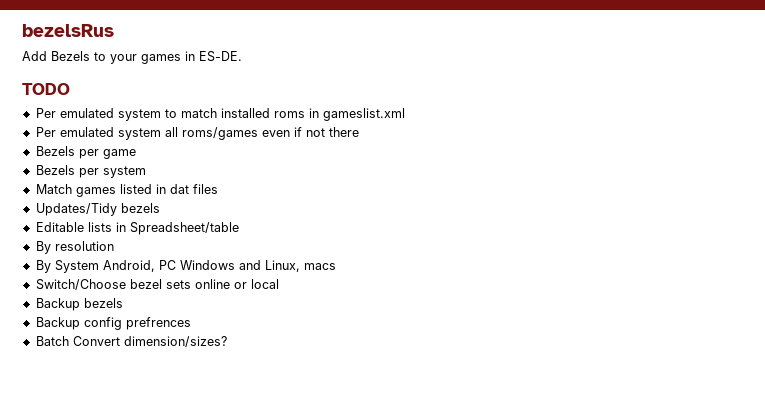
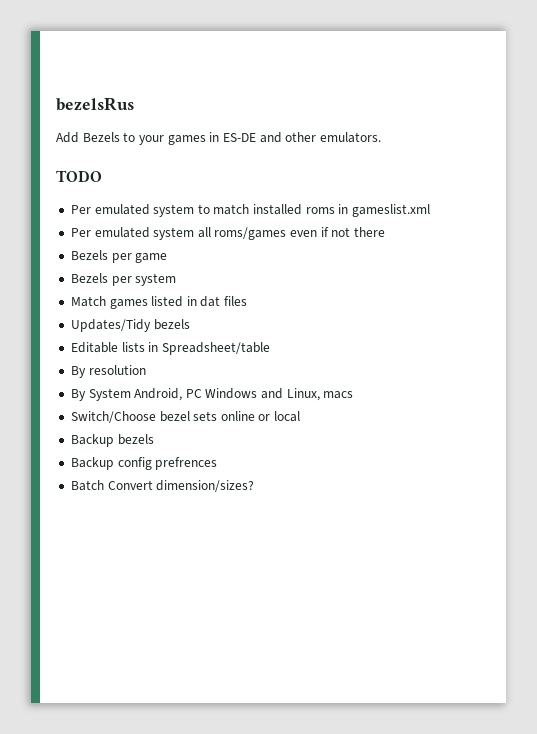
[199,51,242,62] ES-DE. -> [222,132,381,143] ES-DE and other emulators.

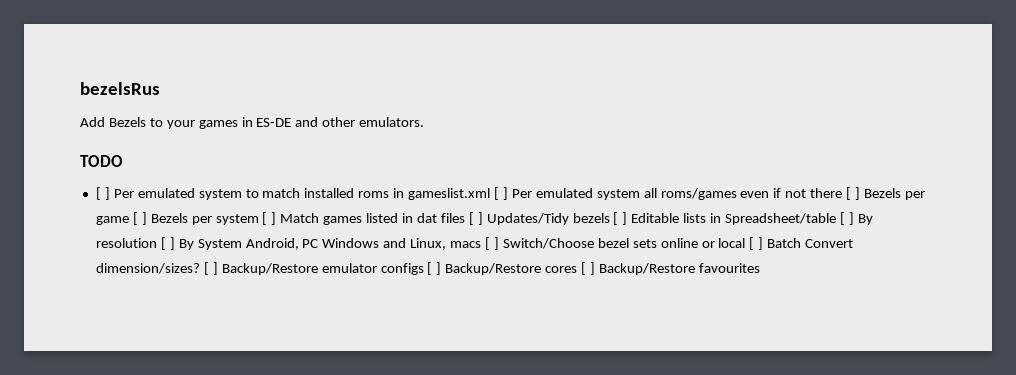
(102, 176) none -> [95,187,110,200] [ ]
(431, 210) // -> [494,187,508,200] [ ]
(386, 232) // -> [846,187,860,200] [ ]
(168, 258) // -> [132,212,147,225] [ ]
(177, 279) // -> [262,212,277,225] [ ]
(248, 301) // -> [468,212,483,225] [ ]
(190, 324) // -> [613,212,628,225] [ ]
(270, 348) // -> [839,212,854,225] [ ]
(146, 370) // -> [160,237,175,250] [ ]
(354, 395) // -> [485,237,499,250] [ ]
[70,434,154,447] [70,457,218,470] [70,480,255,492] // Backup bezels // Backup config prefrences // Batch Convert dimension/sizes? -> [749,237,854,250] [95,262,760,275] [ ] Batch Convert dimension/sizes? [ ] Backup/Restore emulator configs [ ] Backup/Restore cores [ ] Backup/Restore favourites

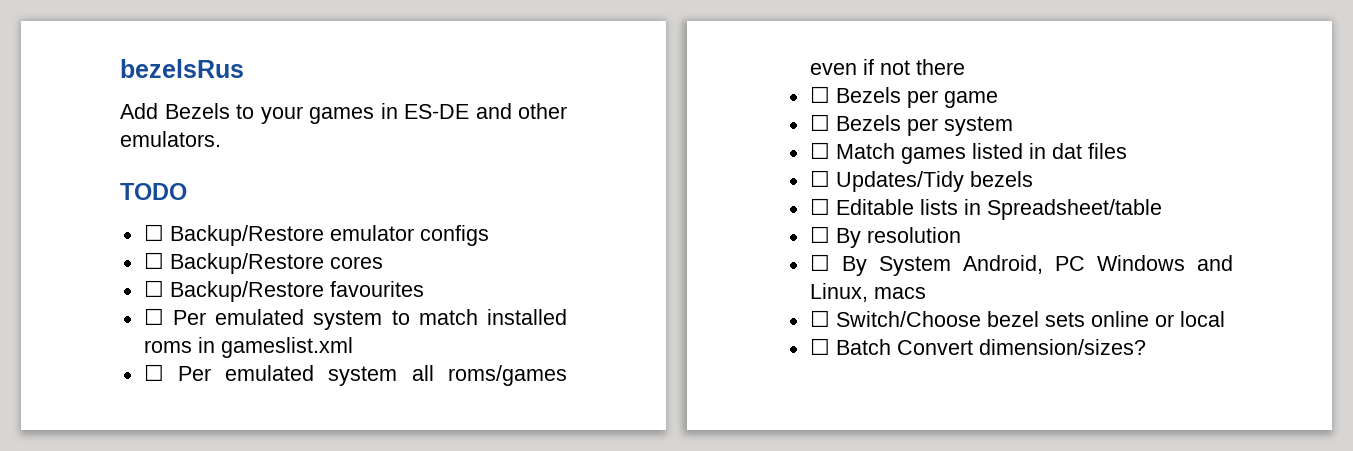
[95,187,110,200] [ ] -> [143,224,489,246] [143,252,383,274] [143,280,424,302] [143,308,164,325] ☐ Backup/Restore emulator configs // ☐ Backup/Restore cores // ☐ Backup/Restore favourites // ☐
[494,187,508,200] [ ] -> [143,364,164,381] // ☐
[846,187,860,200] [ ] -> [809,86,830,103] // ☐
[132,212,147,225] [ ] -> [809,114,830,131] // ☐
[262,212,277,225] [ ] -> [809,142,830,159] // ☐
[468,212,483,225] [ ] -> [809,170,830,187] // ☐
[613,212,628,225] [ ] -> [809,198,830,215] // ☐
[839,212,854,225] [ ] -> [809,226,830,243] // ☐
[160,237,175,250] [ ] -> [809,254,830,271] // ☐
[485,237,499,250] [ ] -> [809,310,830,327] // ☐
[749,237,764,250] [ ] -> [809,338,830,355] // ☐
[203,262,760,275] [ ] Backup/Restore emulator configs [ ] Backup/Restore cores [ ] Backup/Restore favourites -> (1146, 347) none

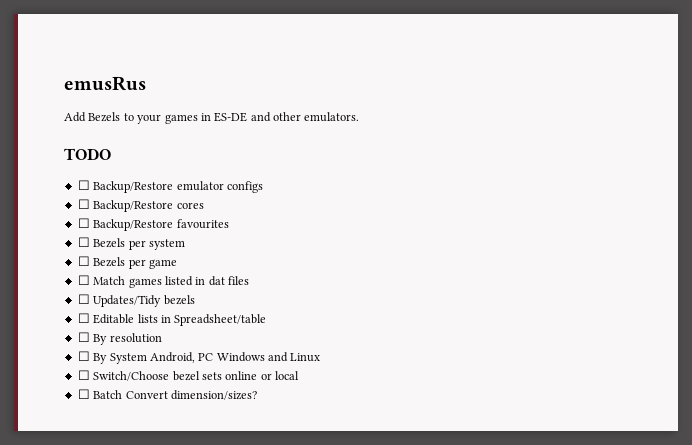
[120,59,244,78] bezelsRus -> [64,76,146,91] emusRus
[172,309,568,330] [143,337,353,358] [143,364,567,386] [809,59,965,75] Per emulated system to match installed roms in gameslist.xml // ☐ Per emulated system all roms/games even if not there -> [93,238,185,250] Bezels per system
[809,114,1013,136] // ☐ Bezels per system -> (177, 264) none
[809,283,926,302] Linux, macs -> [290,353,321,362] Linux

